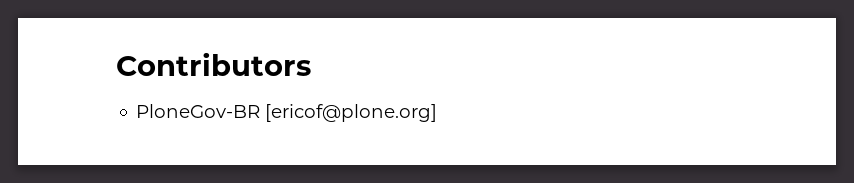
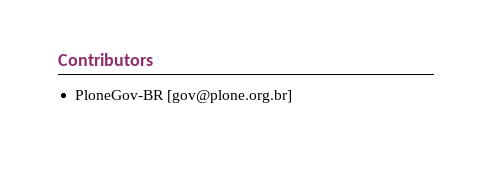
[265,104,438,122] [ericof@plone.org] -> [167,90,293,103] [gov@plone.org.br]

